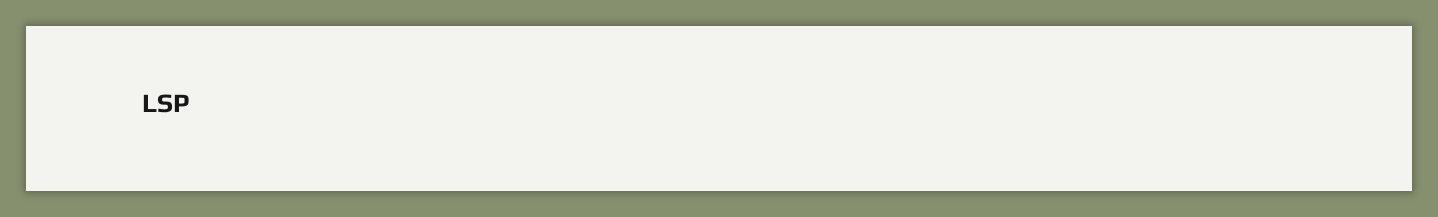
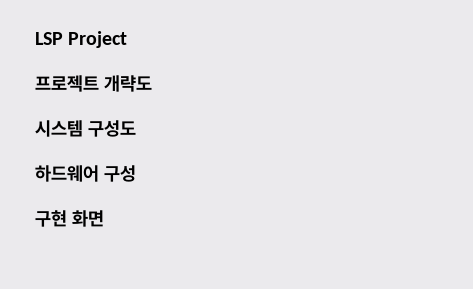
(190, 103) none -> [68,31,128,48] [35,75,152,92] [35,120,136,137] [35,165,136,182] [35,210,104,227] Project // 프로젝트 개략도 // 시스템 구성도 // 하드웨어 구성 // 구현 화면

